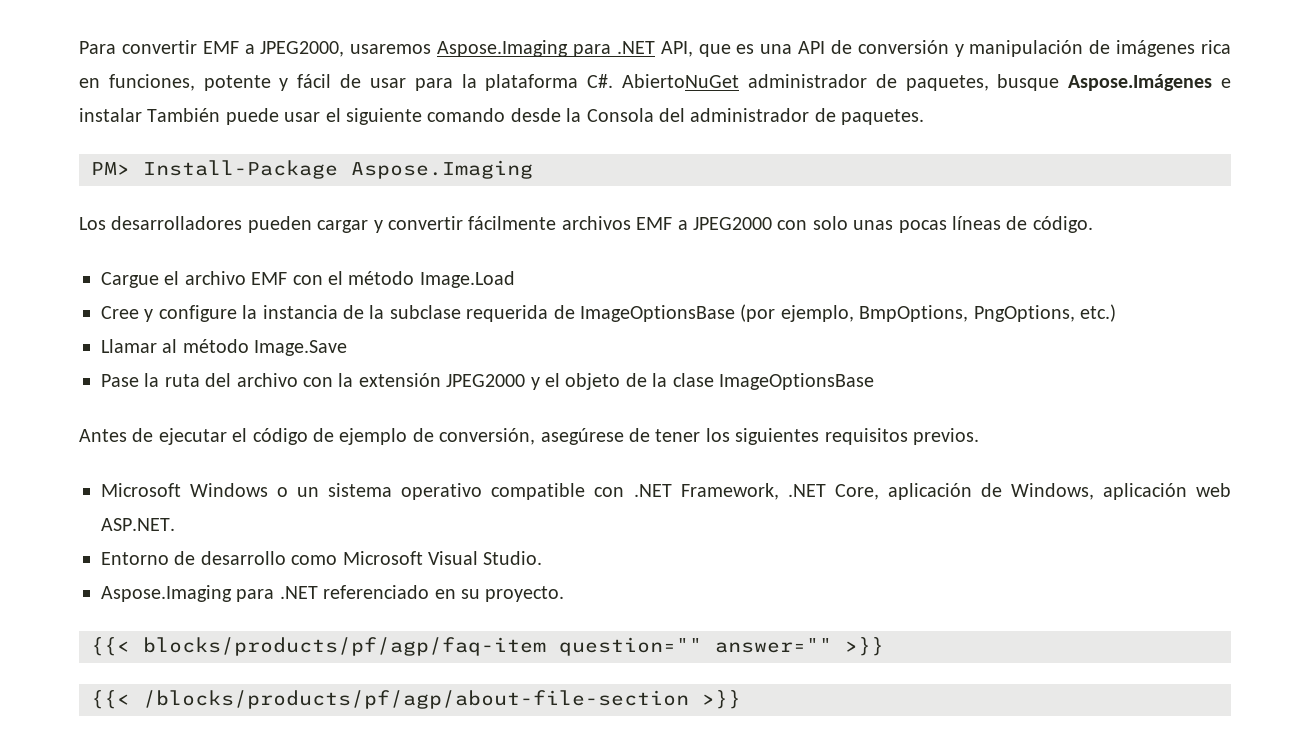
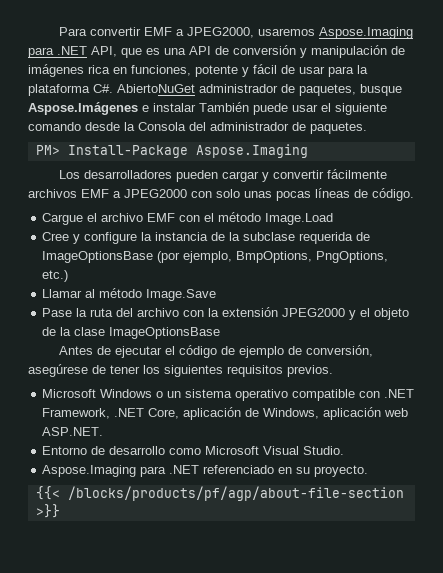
[91,637,884,656] // {{< blocks/products/pf/agp/faq-item question="" answer="" >}} -> (369, 471) none

